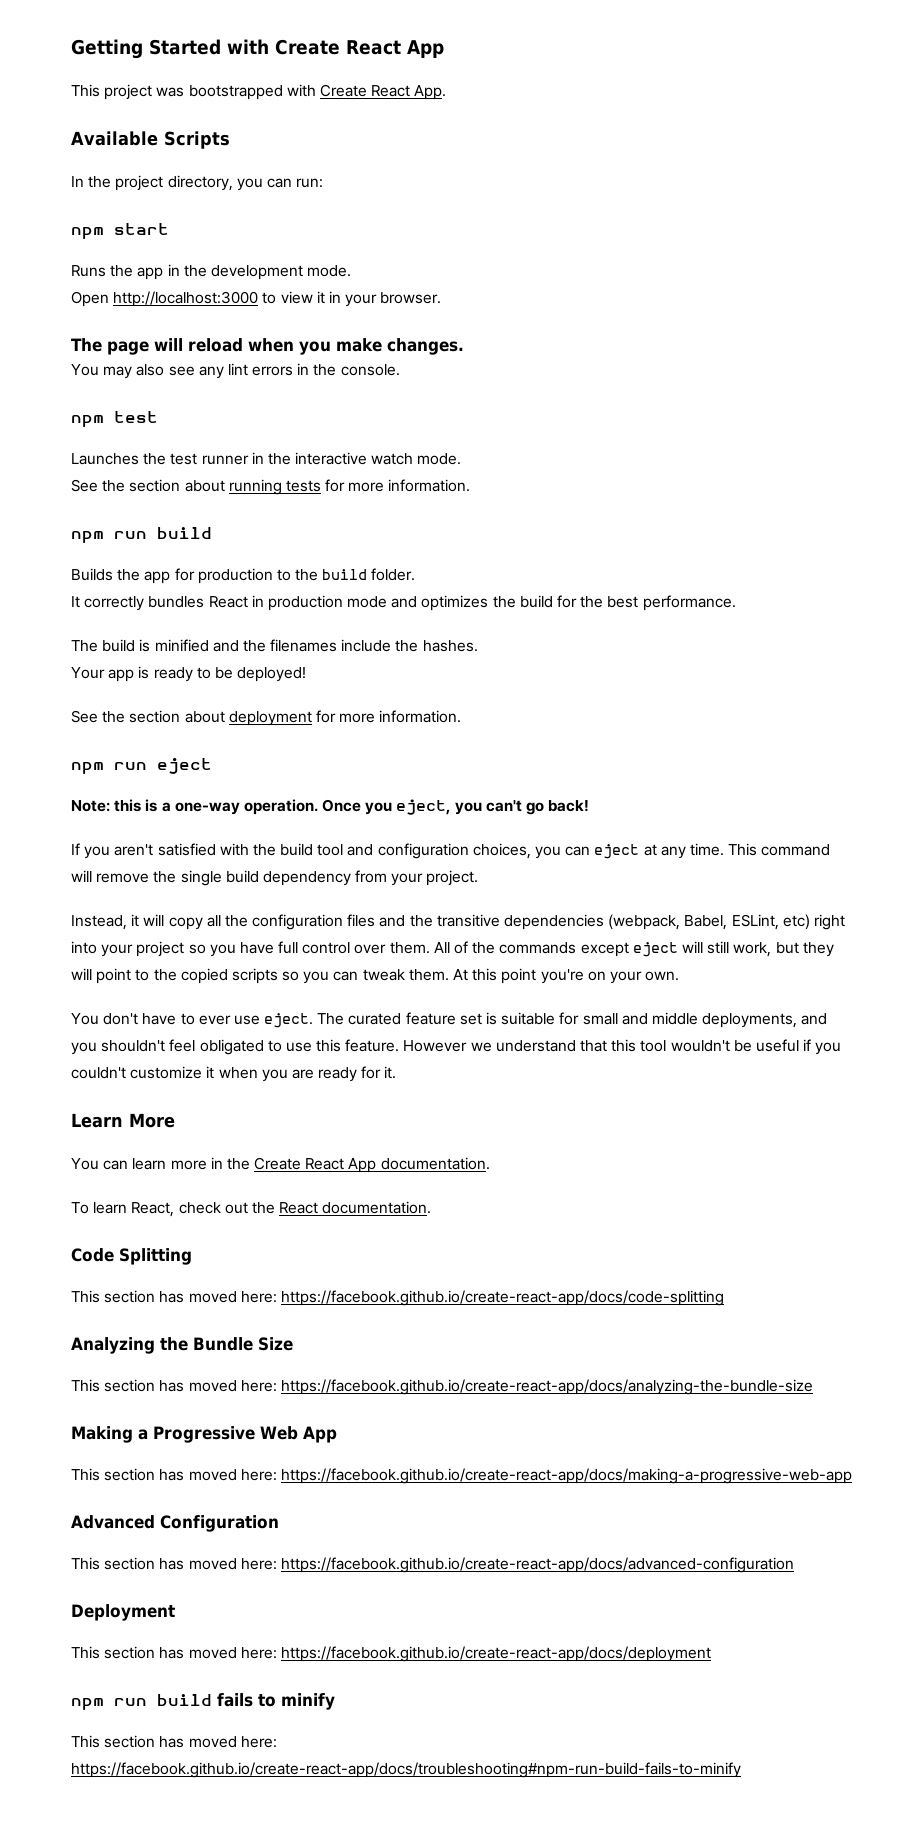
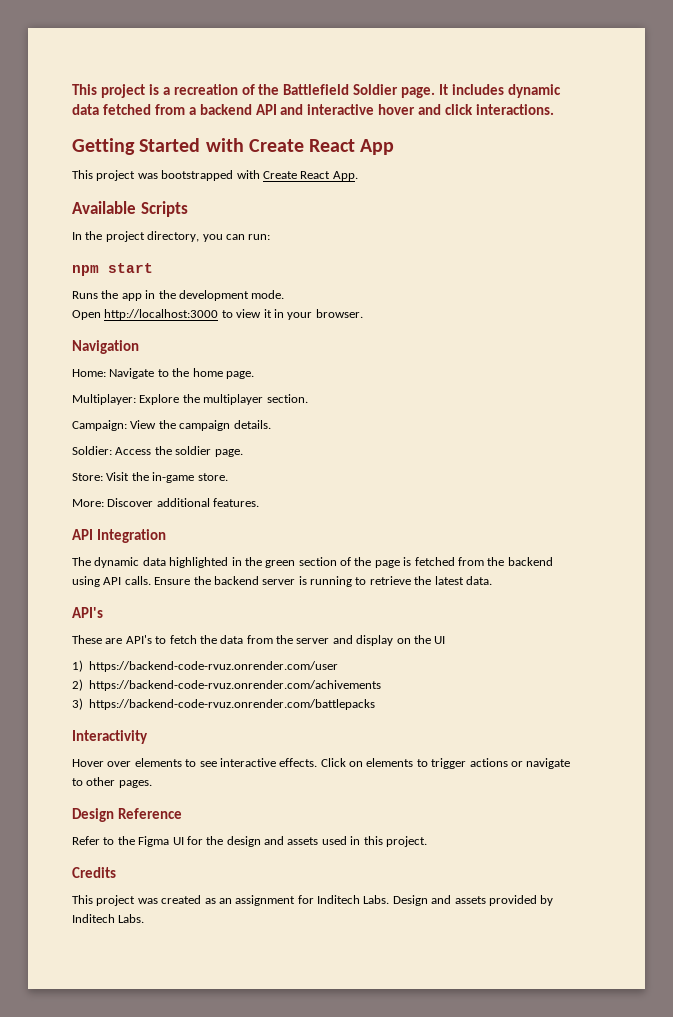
(71, 49) none -> [72,84,561,98] [72,104,555,115] This project is a recreation of the Battlefield Soldier page. It includes dynamic data fetched from a backend API and interactive hover and click interactions. //
[71,338,464,355] [71,363,400,379] [71,411,158,427] [71,452,462,465] [71,479,471,495] [71,527,212,543] [71,568,416,584] [71,595,736,611] [71,639,478,652] [71,666,307,682] [71,710,462,726] [71,758,212,774] [71,799,590,815] [71,843,831,859] [71,870,479,886] [71,914,845,930] [71,941,834,957] [71,968,680,984] [71,1012,828,1028] [71,1039,842,1055] [71,1066,397,1082] [71,1113,175,1128] [71,1157,490,1173] [71,1201,432,1217] [71,1248,192,1265] [71,1290,724,1306] [71,1337,293,1354] [71,1379,813,1395] [71,1426,337,1443] [71,1468,852,1484] [71,1515,279,1532] [71,1557,794,1573] [71,1604,175,1621] [71,1646,711,1662] [71,1693,335,1710] [71,1735,277,1748] [71,1762,741,1778] The page will reload when you make changes. // You may also see any lint errors in the console. // npm test // Launches the test runner in the interactive watch mode. // See the section about running tests for more information. // npm run build // Builds the app for production to the build folder. // It correctly bundles React in production mode and optimizes the build for the best performance. // The build is minified and the filenames include the hashes. // Your app is ready to be deployed! // See the section about deployment for more information. // npm run eject // Note: this is a one-way operation. Once you eject, you can't go back! // If you aren't satisfied with the build tool and configuration choices, you can eject at any time. This command will remove the single build dependency from your project. // Instead, it will copy all the configuration files and the transitive dependencies (webpack, Babel, ESLint, etc) right into your project so you have full control over them. All of the commands except eject will still work, but they will point to the copied scripts so you can tweak them. At this point you're on your own. // You don't have to ever use eject. The curated feature set is suitable for small and middle deployments, and you shouldn't feel obligated to use this feature. However we understand that this tool wouldn't be useful if you couldn't customize it when you are ready for it. // Learn More // You can learn more in the Create React App documentation. // To learn React, check out the React documentation. // Code Splitting // This section has moved here: https://facebook.github.io/create-react-app/docs/code-splitting // Analyzing the Bundle Size // This section has moved here: https://facebook.github.io/create-react-app/docs/analyzing-the-bundle-size // Making a Progressive Web App // This section has moved here: https://facebook.github.io/create-react-app/docs/making-a-progressive-web-app // Advanced Configuration // This section has moved here: https://facebook.github.io/create-react-app/docs/advanced-configuration // Deployment // This section has moved here: https://facebook.github.io/create-react-app/docs/deployment // npm run build fails to minify // This section has moved here: https://facebook.github.io/create-react-app/docs/troubleshooting#npm-run-build-fails-to-minify -> [72,340,139,354] [72,368,254,379] [72,394,308,405] [72,420,271,431] [72,446,243,457] [72,472,228,483] [72,498,260,507] [72,529,166,543] [72,557,553,568] [72,576,492,587] [72,607,103,618] [72,635,446,646] [72,660,339,672] [72,679,382,691] [72,698,376,710] [72,730,148,744] [72,758,571,769] [72,777,152,788] [72,808,182,822] [72,836,427,847] [72,867,116,878] [72,895,554,906] [72,914,145,923] Navigation // Home: Navigate to the home page. // Multiplayer: Explore the multiplayer section. // Campaign: View the campaign details. // Soldier: Access the soldier page. // Store: Visit the in-game store. // More: Discover additional features. // API Integration // The dynamic data highlighted in the green section of the page is fetched from the backend using API calls. Ensure the backend server is running to retrieve the latest data. // API's // These are API's to fetch the data from the server and display on the UI // 1) https://backend-code-rvuz.onrender.com/user // 2) https://backend-code-rvuz.onrender.com/achivements // 3) https://backend-code-rvuz.onrender.com/battlepacks // Interactivity // Hover over elements to see interactive effects. Click on elements to trigger actions or navigate to other pages. // Design Reference // Refer to the Figma UI for the design and assets used in this project. // Credits // This project was created as an assignment for Inditech Labs. Design and assets provided by Inditech Labs.

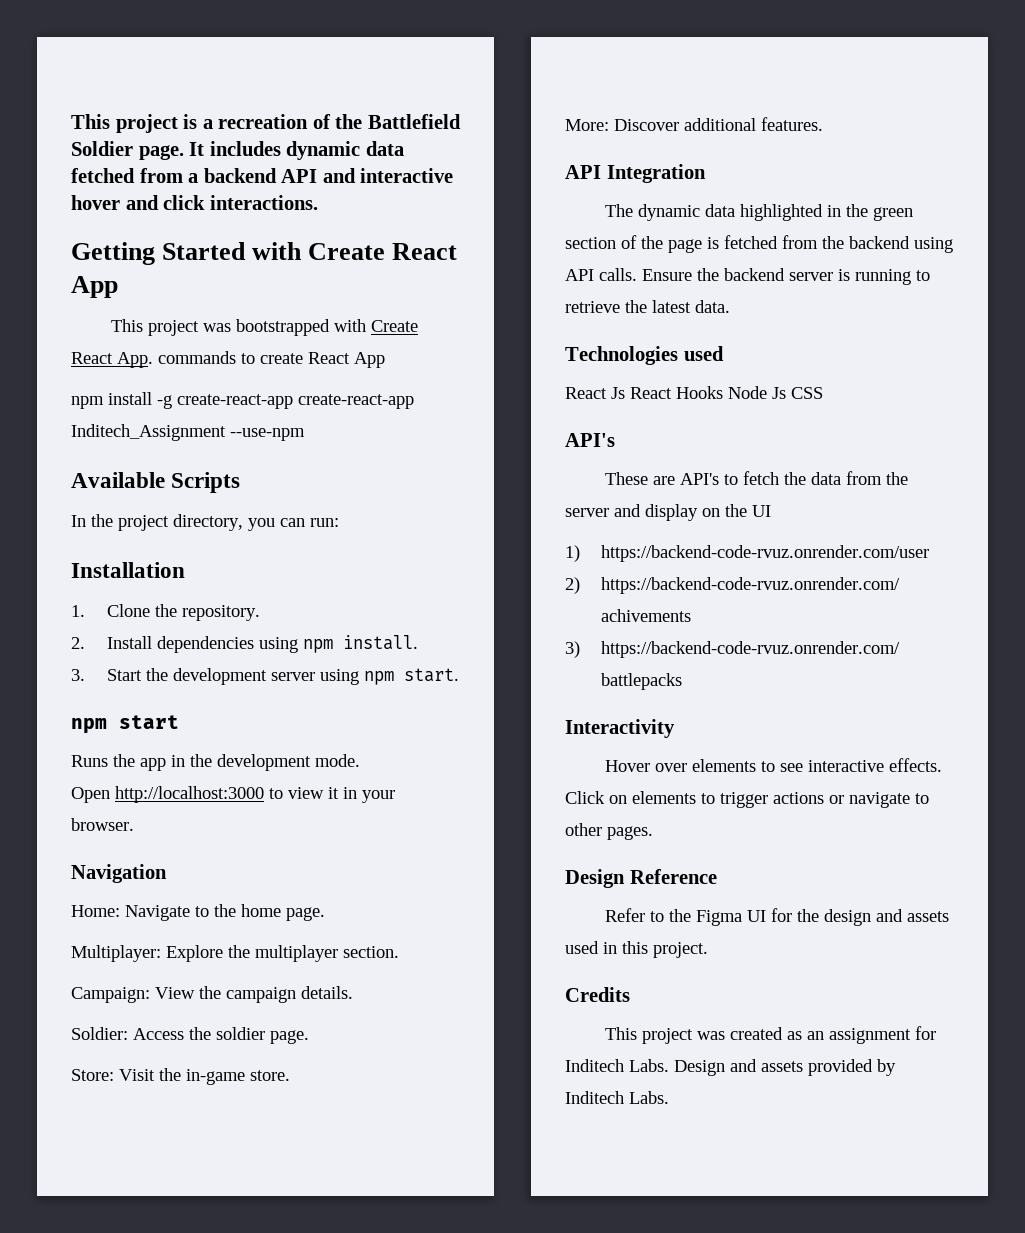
(358, 176) none -> [158,351,385,368] [71,392,414,409] [71,424,305,441] commands to create React App // npm install -g create-react-app create-react-app Inditech_Assignment --use-npm
(271, 237) none -> [71,562,185,578] [71,604,261,621] [71,635,419,653] [71,668,460,685] // Installation // 1. Clone the repository. // 2. Install dependencies using npm install. // 3. Start the development server using npm start.
(492, 580) none -> [565,346,724,365] [565,386,823,399] // Technologies used // React Js React Hooks Node Js CSS

